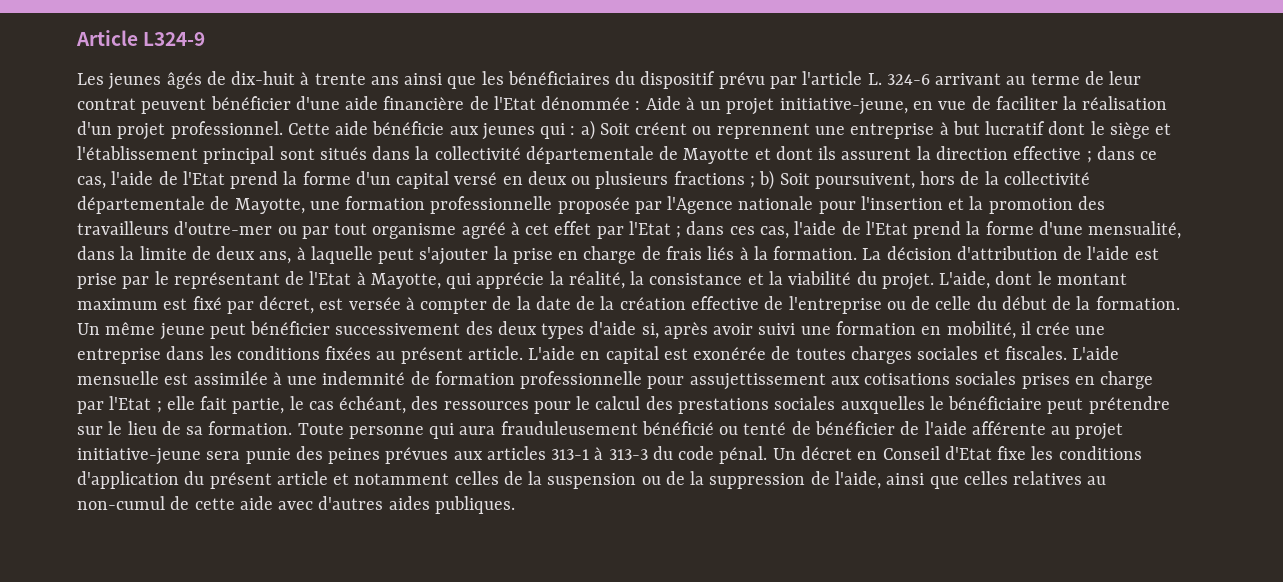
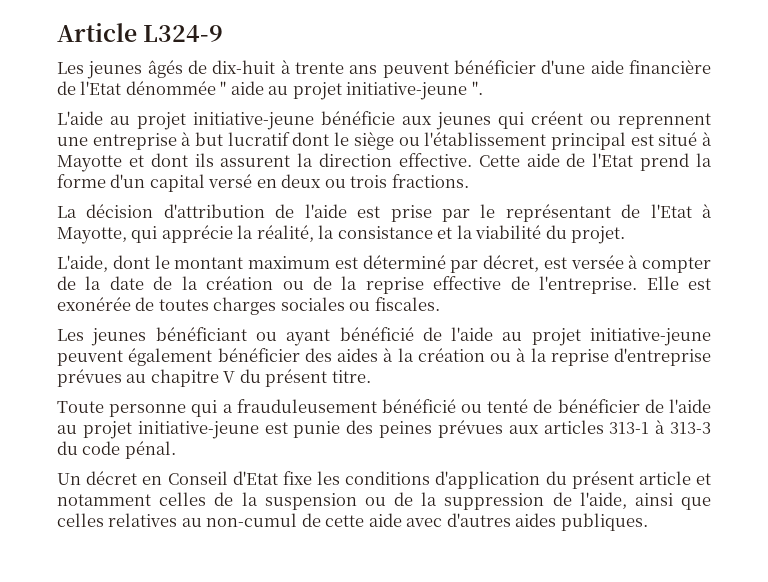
[404,71,1142,89] [77,98,136,110] ainsi que les bénéficiaires du dispositif prévu par l'article L. 324-6 arrivant au terme de leur contrat -> (378, 69) none
[635,96,1168,115] [77,121,369,140] : Aide à un projet initiative-jeune, en vue de faciliter la réalisation d'un projet professionnel. Cette aide -> [220,81,483,100] [57,111,314,130] " aide au projet initiative-jeune ". // L'aide au projet initiative-jeune
[570,120,630,140] : a) Soit -> (524, 120) none
[1155,123,1172,135] et -> [398,137,420,146] ou
[279,146,679,164] sont situés dans la collectivité départementale de -> [630,132,713,146] est situé à
[1013,146,1158,163] [77,171,154,189] effective ; dans ce cas, l'aide -> [398,153,560,167] effective. Cette aide
[595,170,1090,190] [77,196,1105,214] [77,221,1182,239] [77,246,858,265] plusieurs fractions ; b) Soit poursuivent, hors de la collectivité départementale de Mayotte, une formation professionnelle proposée par l'Agence nationale pour l'insertion et la promotion des travailleurs d'outre-mer ou par tout organisme agréé à cet effet par l'Etat ; dans ces cas, l'aide de l'Etat prend la forme d'une mensualité, dans la limite de deux ans, à laquelle peut s'ajouter la prise en charge de frais liés à la formation. -> [350,174,469,188] trois fractions. //
(934, 281) none -> (626, 235) //
[192,296,222,310] fixé -> [362,255,446,269] déterminé
[690,296,1180,314] [77,321,1106,340] [77,346,659,364] effective de l'entreprise ou de celle du début de la formation. Un même jeune peut bénéficier successivement des deux types d'aide si, après avoir suivi une formation en mobilité, il crée une entreprise dans les conditions fixées au présent article. L'aide en capital -> [282,276,679,294] ou de la reprise effective de l'entreprise. Elle
[983,348,1000,360] et -> [349,302,371,311] ou
[1072,346,1120,360] [77,371,1154,390] [77,396,1170,414] [77,421,293,435] L'aide mensuelle est assimilée à une indemnité de formation professionnelle pour assujettissement aux cotisations sociales prises en charge par l'Etat ; elle fait partie, le cas échéant, des ressources pour le calcul des prestations sociales auxquelles le bénéficiaire peut prétendre sur le lieu de sa formation. -> [57,327,711,346] [57,348,711,366] [57,369,371,387] // Les jeunes bénéficiant ou ayant bénéficié de l'aide au projet initiative-jeune peuvent également bénéficier des aides à la création ou à la reprise d'entreprise prévues au chapitre V du présent titre. //
[459,426,496,435] aura -> [222,404,233,413] a
[971,421,1124,440] [77,448,241,465] afférente au projet initiative-jeune sera -> [57,421,288,439] au projet initiative-jeune est
(768, 455) none -> (176, 450) //

